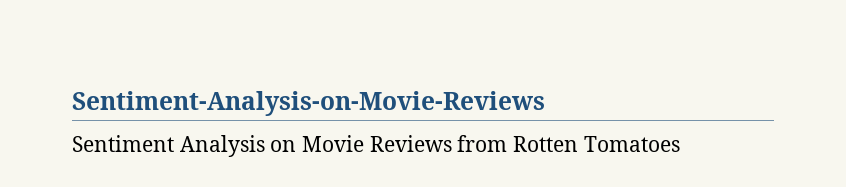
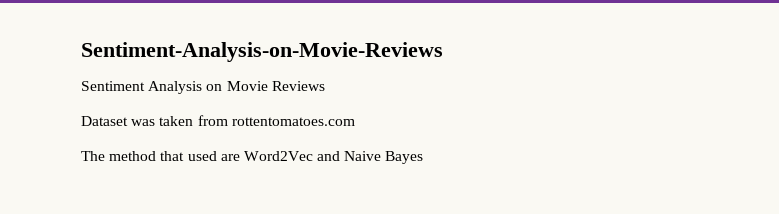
[457,135,680,152] from Rotten Tomatoes -> [81,115,355,126] [81,151,424,164] // Dataset was taken from rottentomatoes.com // The method that used are Word2Vec and Naive Bayes

